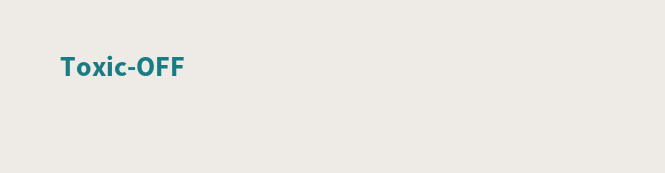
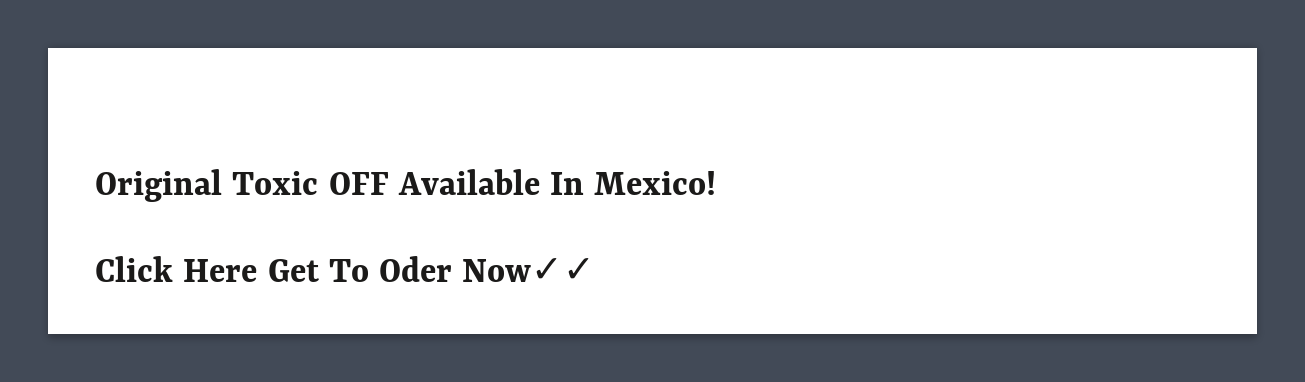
[60,55,185,76] Toxic-OFF -> [95,169,717,202] [95,256,596,282] Original Toxic OFF Available In Mexico! // Click Here Get To Oder Now✓✓

